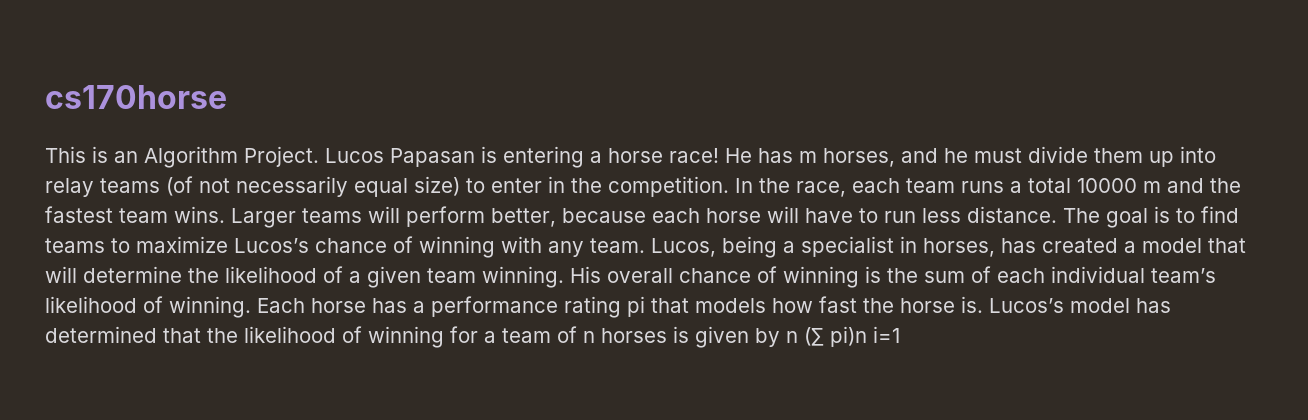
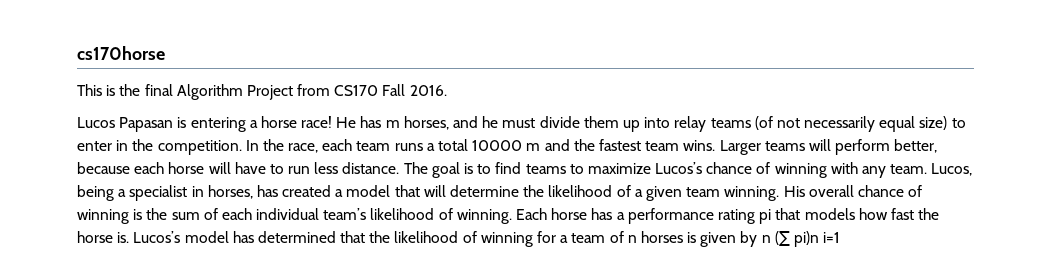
[114,146,319,168] an Algorithm Project. -> [119,84,447,100] the final Algorithm Project from CS170 Fall 2016. //

